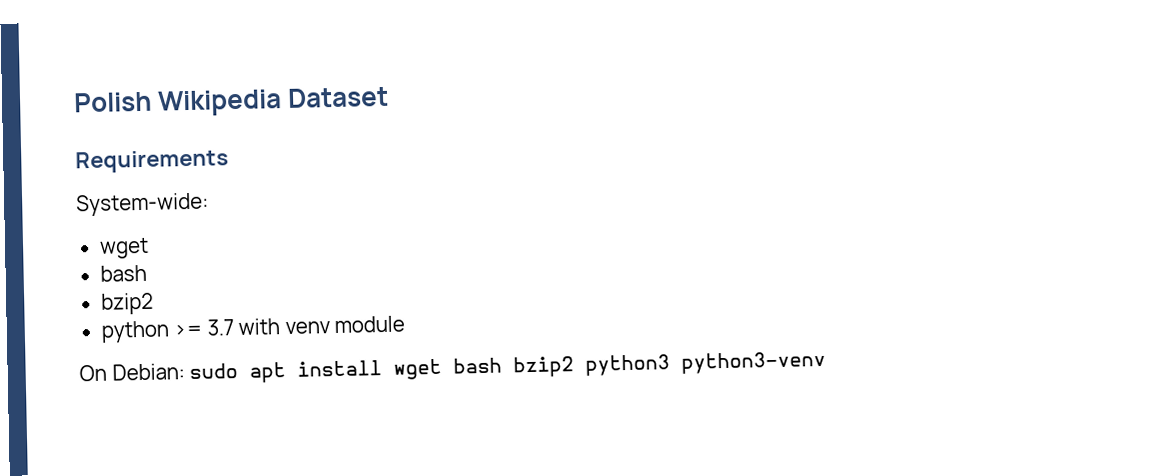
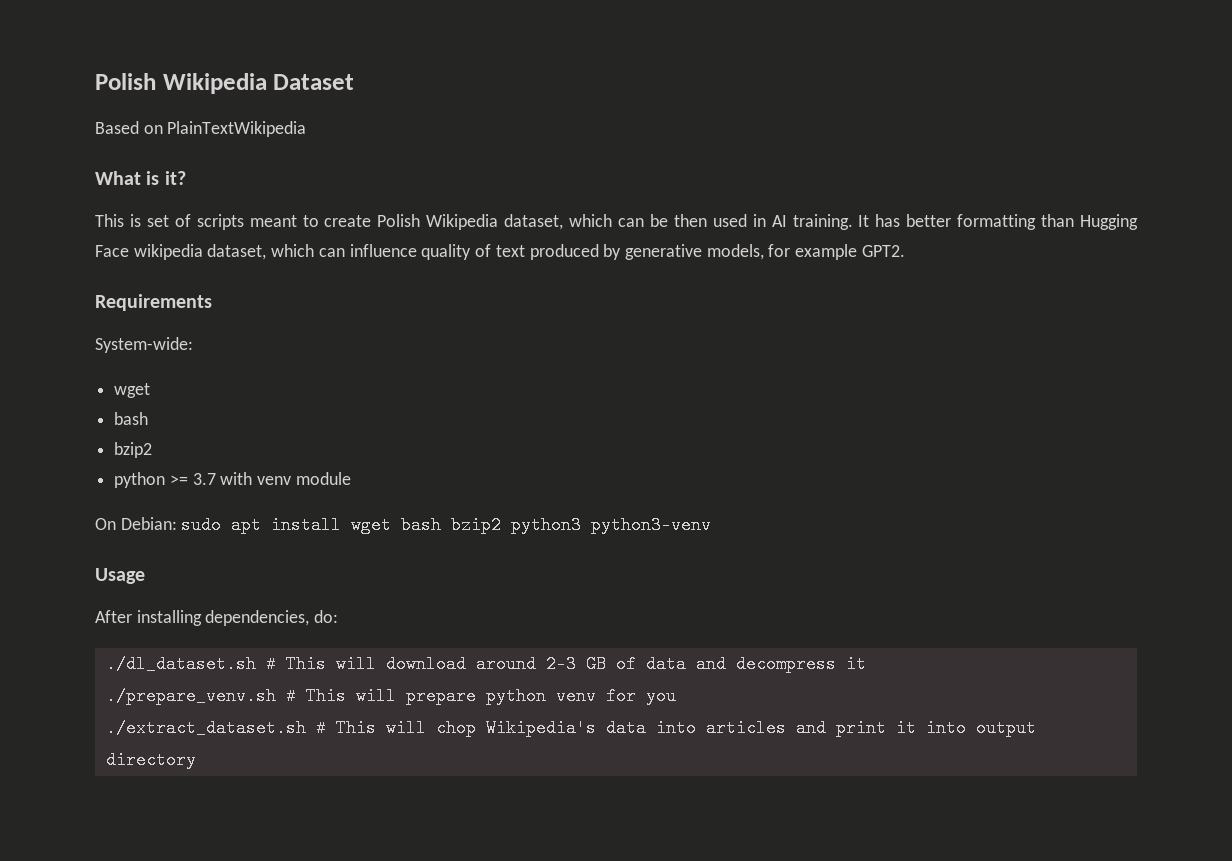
(390, 97) none -> [95,121,307,137] [95,171,186,185] [95,214,1138,230] [95,244,905,260] // Based on PlainTextWikipedia // What is it? // This is set of scripts meant to create Polish Wikipedia dataset, which can be then used in AI training. It has better formatting than Hugging Face wikipedia dataset, which can influence quality of text produced by generative models, for example GPT2.
(827, 362) none -> [95,568,145,584] [95,610,339,626] [105,655,866,673] [105,687,676,705] [105,719,1036,737] [105,751,196,769] // Usage // After installing dependencies, do: // ./dl_dataset.sh # This will download around 2-3 GB of data and decompress it // ./prepare_venv.sh # This will prepare python venv for you // ./extract_dataset.sh # This will chop Wikipedia's data into articles and print it into output directory

